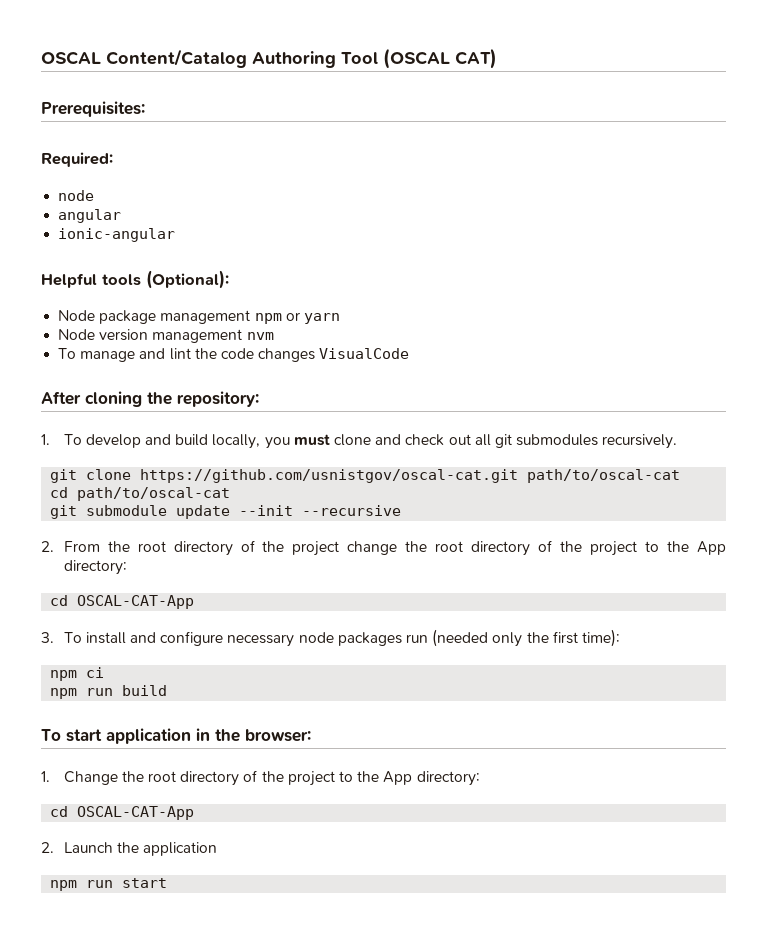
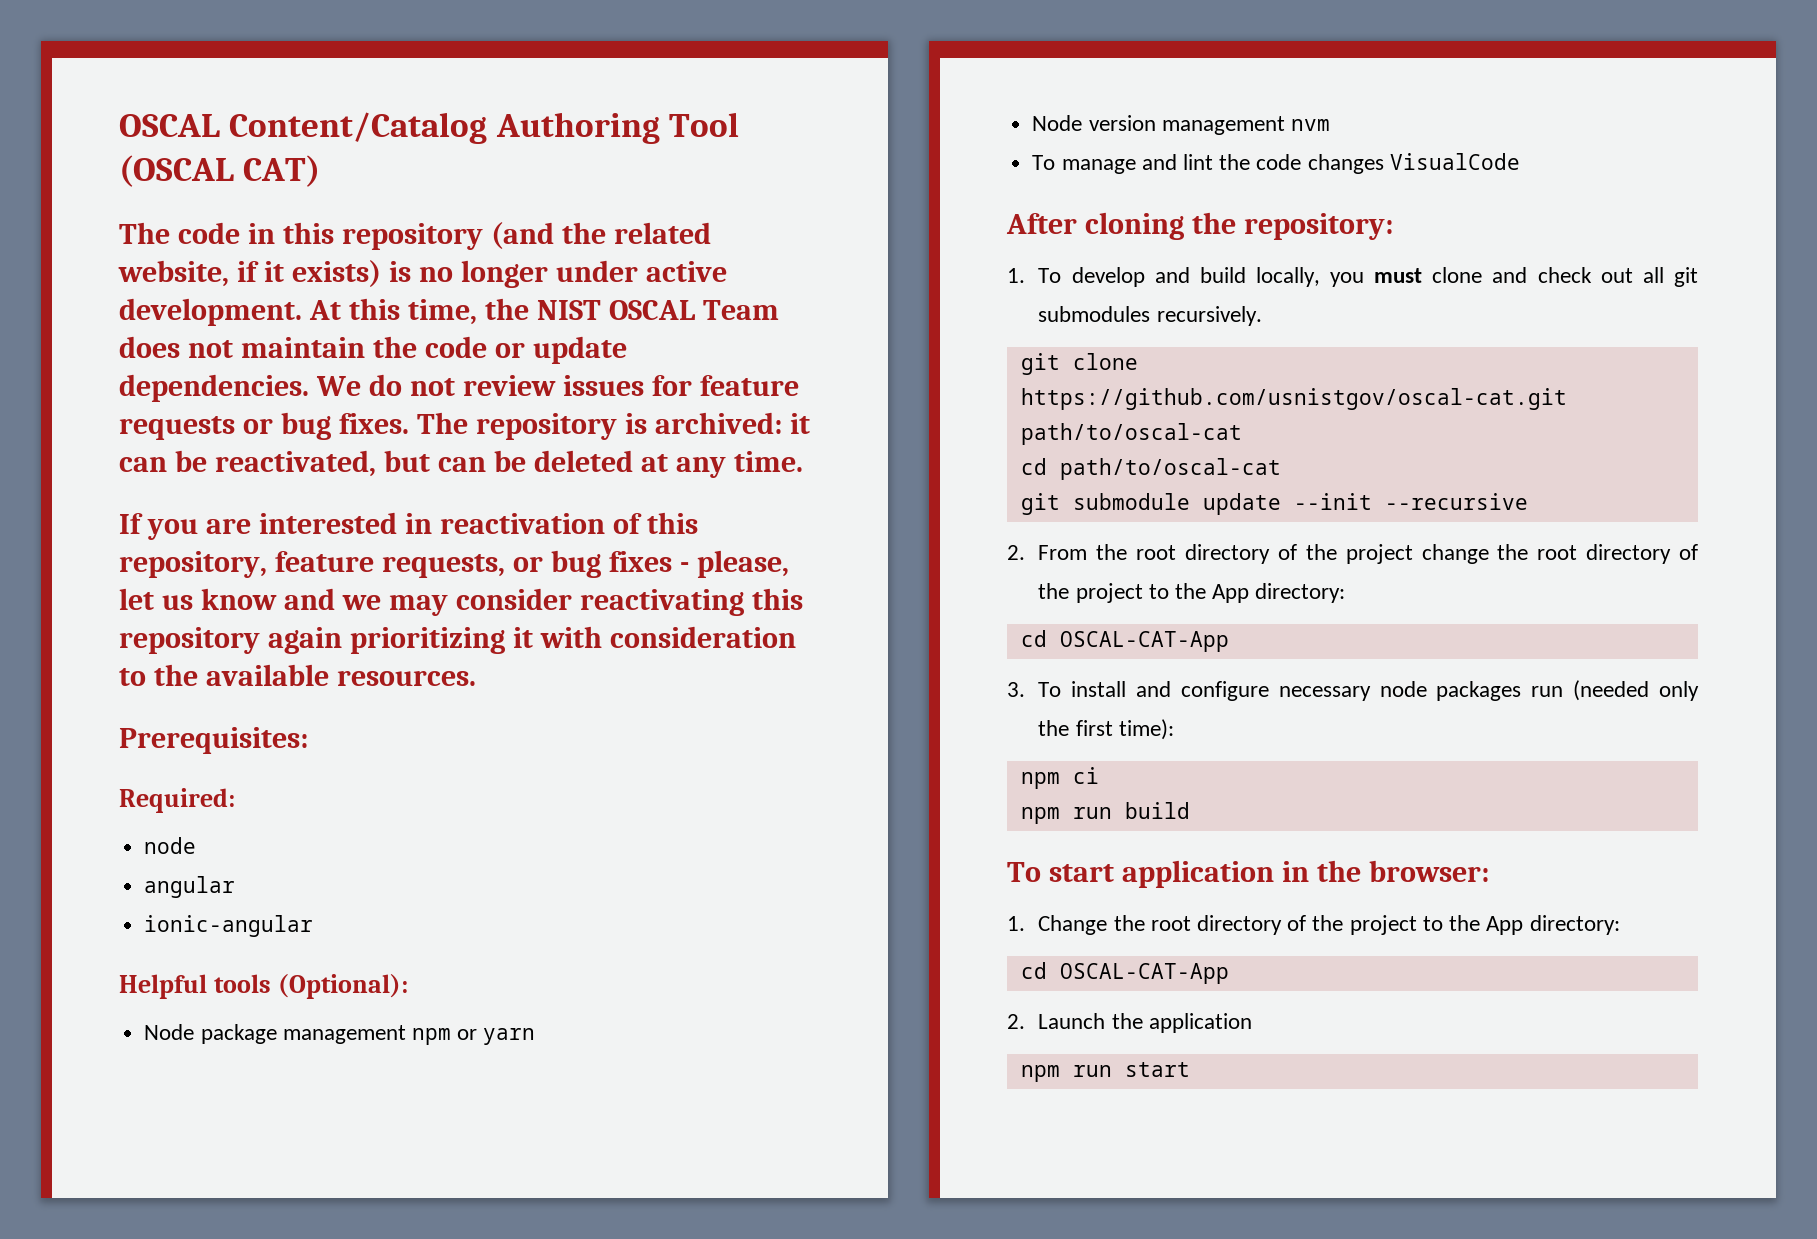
(497, 58) none -> [119,222,711,250] [118,260,727,288] [119,298,779,326] [119,336,627,364] [119,374,799,402] [119,412,810,440] [119,450,803,478] [119,512,698,540] [119,550,789,578] [119,588,803,616] [119,626,796,654] [119,664,476,686] // The code in this repository (and the related website, if it exists) is no longer under active development. At this time, the NIST OSCAL Team does not maintain the code or update dependencies. We do not review issues for feature requests or bug fixes. The repository is archived: it can be reactivated, but can be deleted at any time. // If you are interested in reactivation of this repository, feature requests, or bug fixes - please, let us know and we may consider reactivating this repository again prioritizing it with consideration to the available resources.

